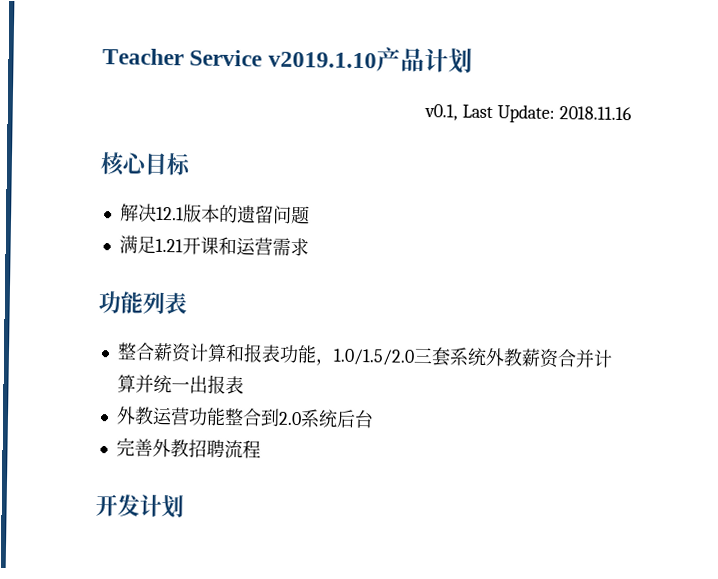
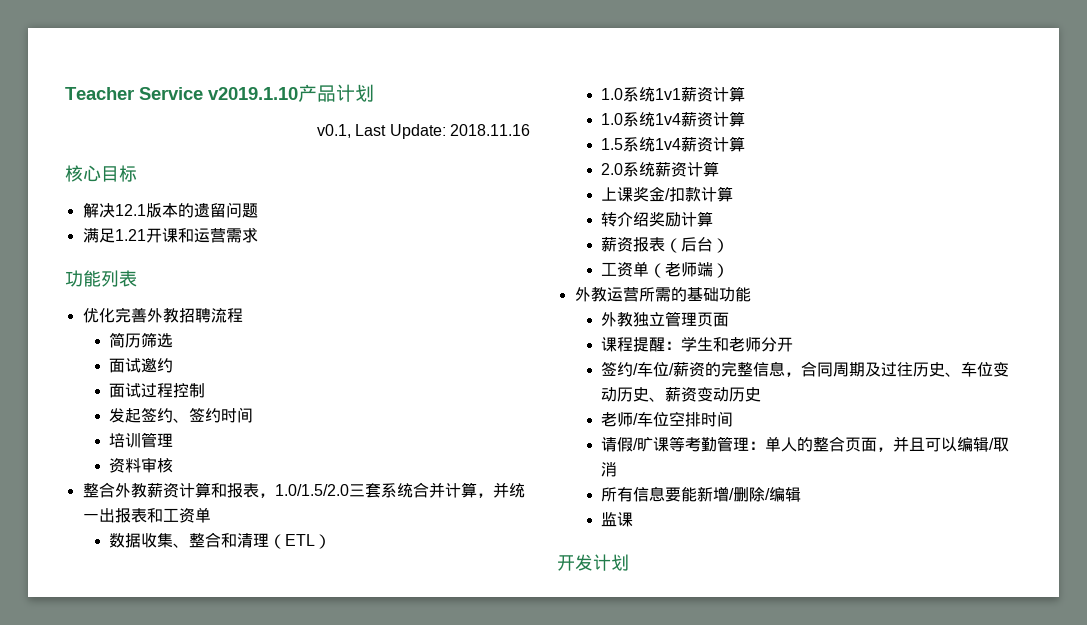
[116,342,613,369] [116,374,244,395] [115,406,374,429] [115,437,261,459] 整合薪资计算和报表功能，1.0/1.5/2.0三套系统外教薪资合并计算并统一出报表 // 外教运营功能整合到2.0系统后台 // 完善外教招聘流程 -> [82,307,243,323] [109,332,174,348] [109,358,174,373] [109,383,206,398] [109,407,254,423] [109,432,174,448] [109,457,174,473] [82,482,525,498] [82,507,211,523] [109,532,332,549] [601,86,746,102] [601,111,746,127] [601,136,746,152] [601,161,720,177] [601,186,734,202] [601,211,714,227] [601,237,730,253] [601,261,730,278] [574,287,751,302] [601,311,730,327] [601,336,794,352] [601,361,1010,377] [601,387,762,402] [601,411,734,427] [601,436,1010,452] [601,462,618,477] [601,486,802,502] [601,512,634,527] 优化完善外教招聘流程 // 简历筛选 // 面试邀约 // 面试过程控制 // 发起签约、签约时间 // 培训管理 // 资料审核 // 整合外教薪资计算和报表，1.0/1.5/2.0三套系统合并计算，并统一出报表和工资单 // 数据收集、整合和清理（ETL） // 1.0系统1v1薪资计算 // 1.0系统1v4薪资计算 // 1.5系统1v4薪资计算 // 2.0系统薪资计算 // 上课奖金/扣款计算 // 转介绍奖励计算 // 薪资报表（后台） // 工资单（老师端） // 外教运营所需的基础功能 // 外教独立管理页面 // 课程提醒：学生和老师分开 // 签约/车位/薪资的完整信息，合同周期及过往历史、车位变动历史、薪资变动历史 // 老师/车位空排时间 // 请假/旷课等考勤管理：单人的整合页面，并且可以编辑/取消 // 所有信息要能新增/删除/编辑 // 监课

